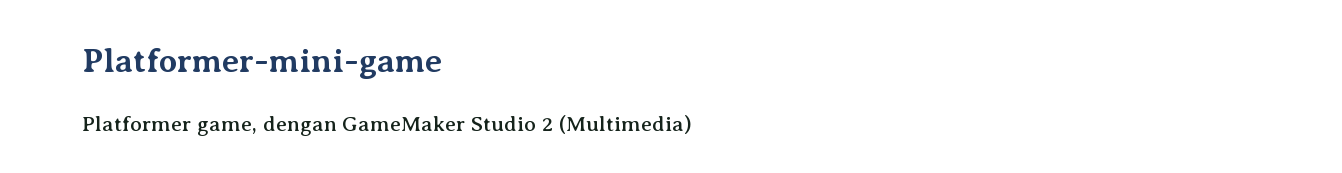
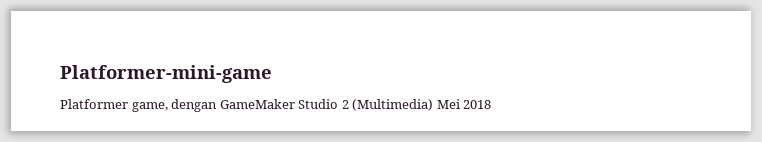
(692, 124) none -> [436,99,492,109] Mei 2018

